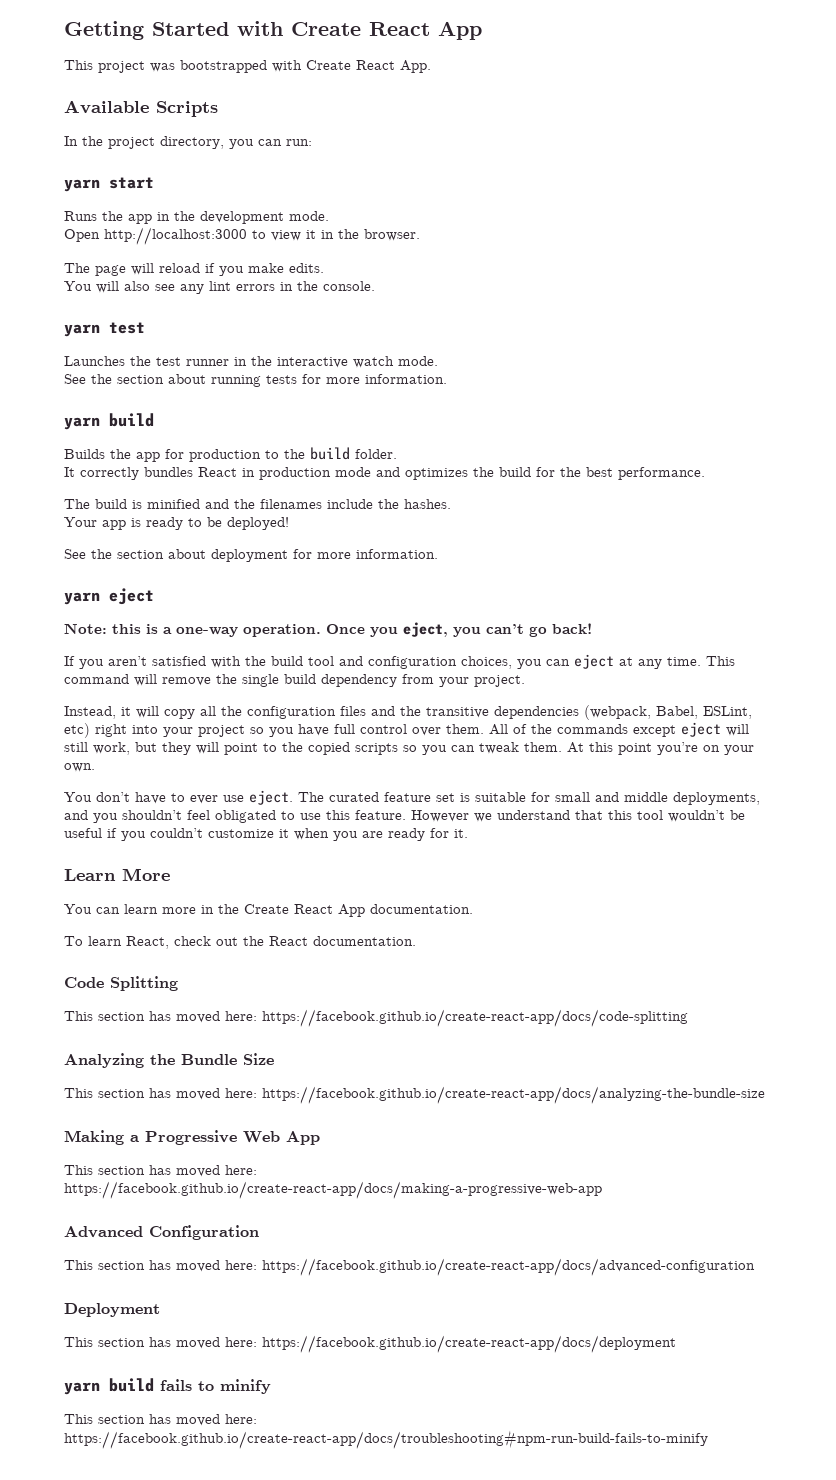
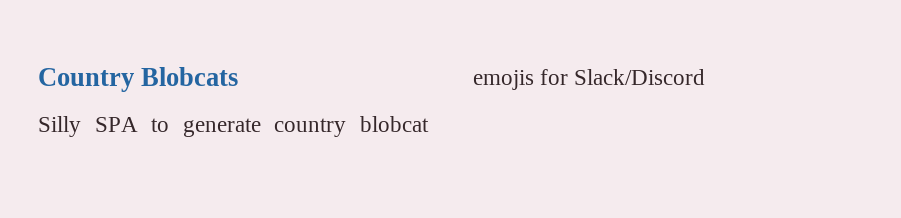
[64,21,482,40] [64,60,431,73] [64,100,218,117] [64,136,312,149] [64,177,154,192] [64,211,329,224] [64,227,420,245] [64,263,324,276] [64,281,375,294] [64,322,145,337] [64,356,438,368] [64,374,447,387] [64,413,154,430] [64,447,397,462] [64,467,705,480] [64,499,451,509] [64,517,289,530] [64,549,438,562] [64,588,154,605] [64,622,592,637] [64,654,735,669] [64,674,525,687] [64,705,752,720] [64,722,749,738] [64,742,754,755] [64,763,95,772] [64,790,760,805] [64,810,745,823] [64,828,468,841] [64,868,170,881] [64,904,473,917] [64,936,416,949] [64,976,178,991] [64,1009,688,1027] [64,1053,274,1068] [64,1086,765,1104] [64,1130,320,1145] [64,1165,257,1177] [64,1181,602,1199] [64,1225,259,1240] [64,1258,755,1276] [64,1303,160,1317] [64,1335,676,1353] [64,1378,271,1395] [64,1414,257,1426] [64,1430,708,1449] Getting Started with Create React App // This project was bootstrapped with Create React App. // Available Scripts // In the project directory, you can run: // yarn start // Runs the app in the development mode. // Open http://localhost:3000 to view it in the browser. // The page will reload if you make edits. // You will also see any lint errors in the console. // yarn test // Launches the test runner in the interactive watch mode. // See the section about running tests for more information. // yarn build // Builds the app for production to the build folder. // It correctly bundles React in production mode and optimizes the build for the best performance. // The build is minified and the filenames include the hashes. // Your app is ready to be deployed! // See the section about deployment for more information. // yarn eject // Note: this is a one-way operation. Once you eject, you can’t go back! // If you aren’t satisfied with the build tool and configuration choices, you can eject at any time. This command will remove the single build dependency from your project. // Instead, it will copy all the configuration files and the transitive dependencies (webpack, Babel, ESLint, etc) right into your project so you have full control over them. All of the commands except eject will still work, but they will point to the copied scripts so you can tweak them. At this point you’re on your own. // You don’t have to ever use eject. The curated feature set is suitable for small and middle deployments, and you shouldn’t feel obligated to use this feature. However we understand that this tool wouldn’t be useful if you couldn’t customize it when you are ready for it. // Learn More // You can learn more in the Create React App documentation. // To learn React, check out the React documentation. // Code Splitting // This section has moved here: https://facebook.github.io/create-react-app/docs/code-splitting // Analyzing the Bundle Size // This section has moved here: https://facebook.github.io/create-react-app/docs/analyzing-the-bundle-size // Making a Progressive Web App // This section has moved here: https://facebook.github.io/create-react-app/docs/making-a-progressive-web-app // Advanced Configuration // This section has moved here: https://facebook.github.io/create-react-app/docs/advanced-configuration // Deployment // This section has moved here: https://facebook.github.io/create-react-app/docs/deployment // yarn build fails to minify // This section has moved here: https://facebook.github.io/create-react-app/docs/troubleshooting#npm-run-build-fails-to-minify -> [38,67,239,92] [38,116,429,137] [473,69,706,90] Country Blobcats // Silly SPA to generate country blobcat emojis for Slack/Discord

